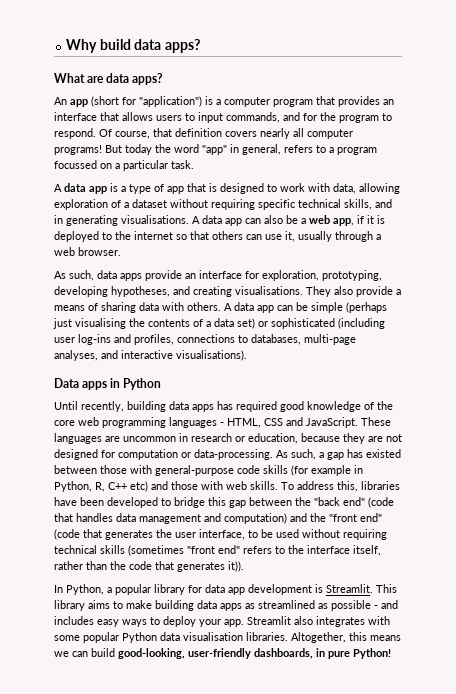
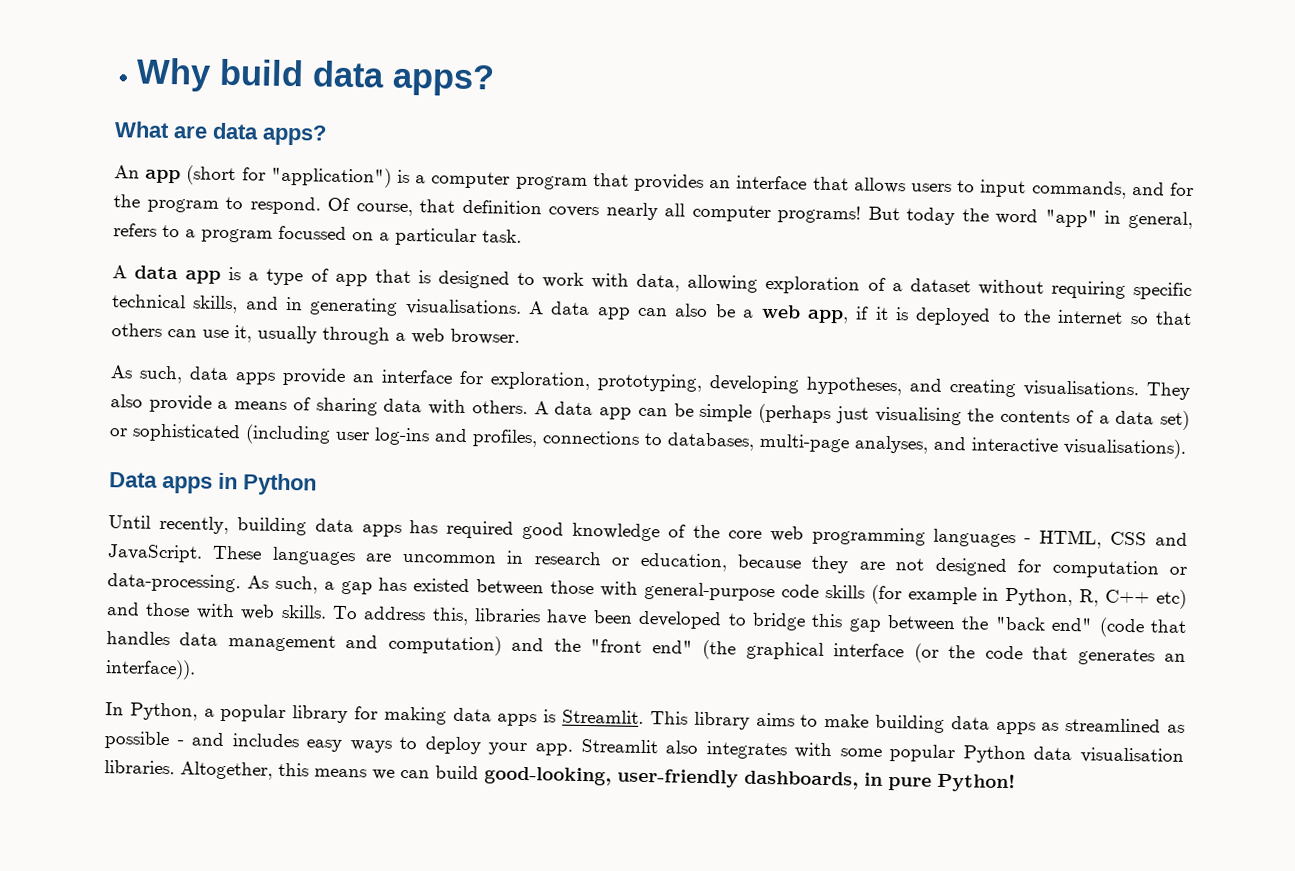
[54,529,387,540] [54,545,381,556] [54,561,107,570] (code that generates the user interface, to be used without requiring technical skills (sometimes "front end" refers to the interface itself, rather than -> [702,639,939,663] (the graphical interface (or
[228,561,244,572] it)). -> [1164,653,1187,662] [105,659,196,680] an interface)).
[205,584,312,595] data app development -> [383,706,538,727] making data apps

